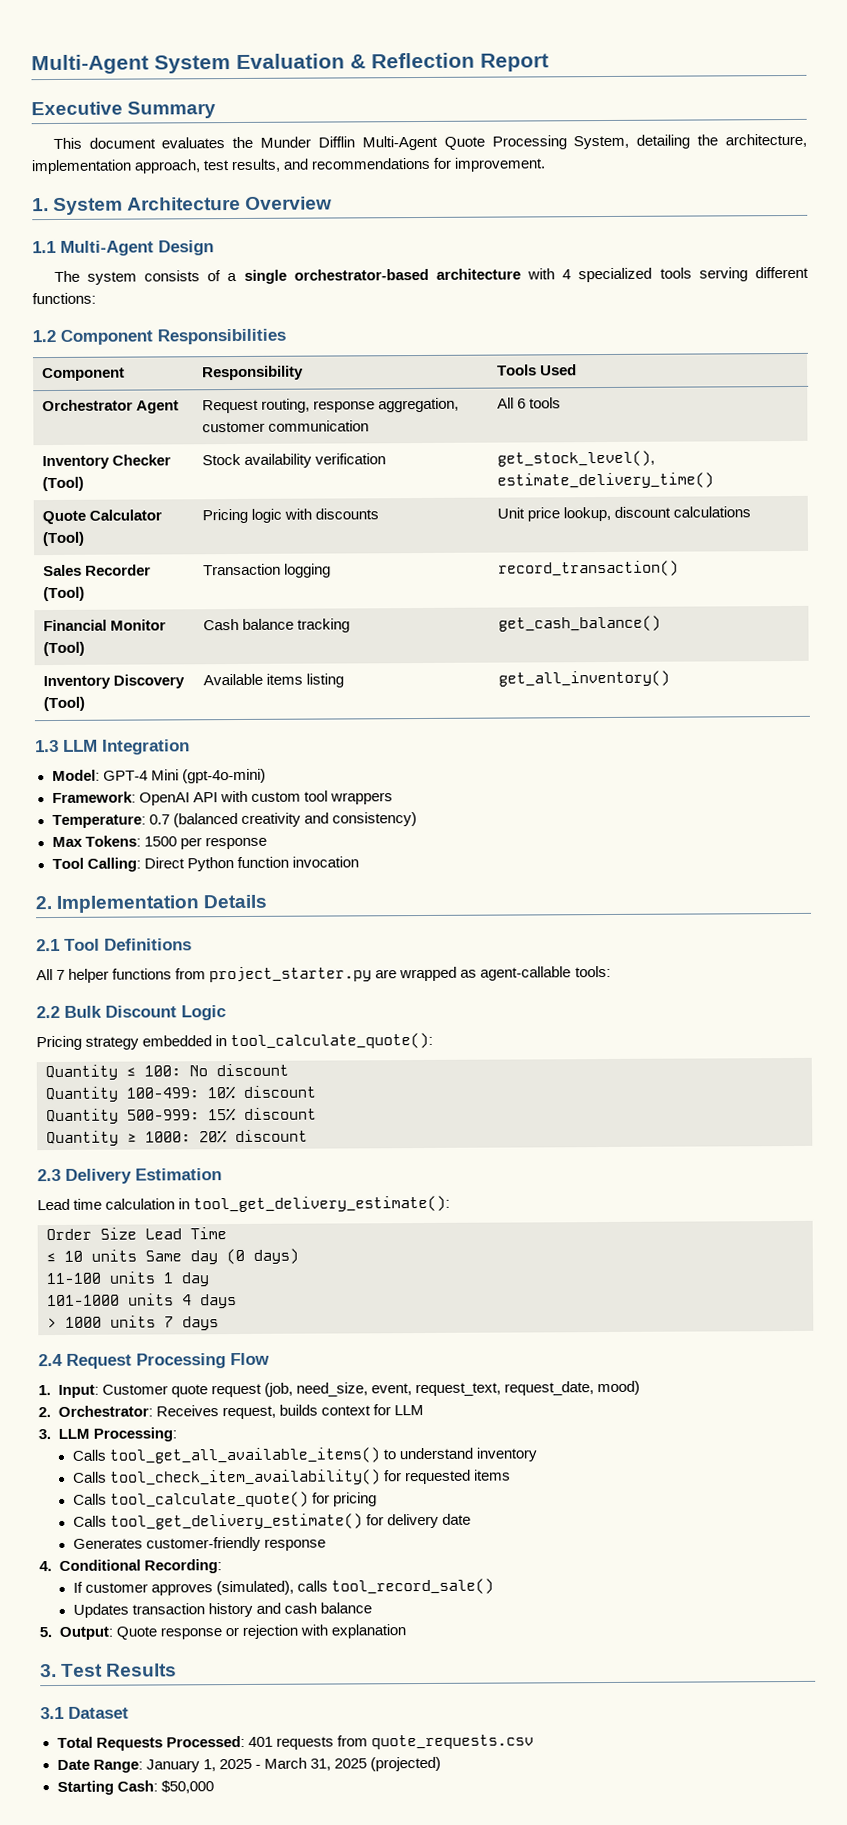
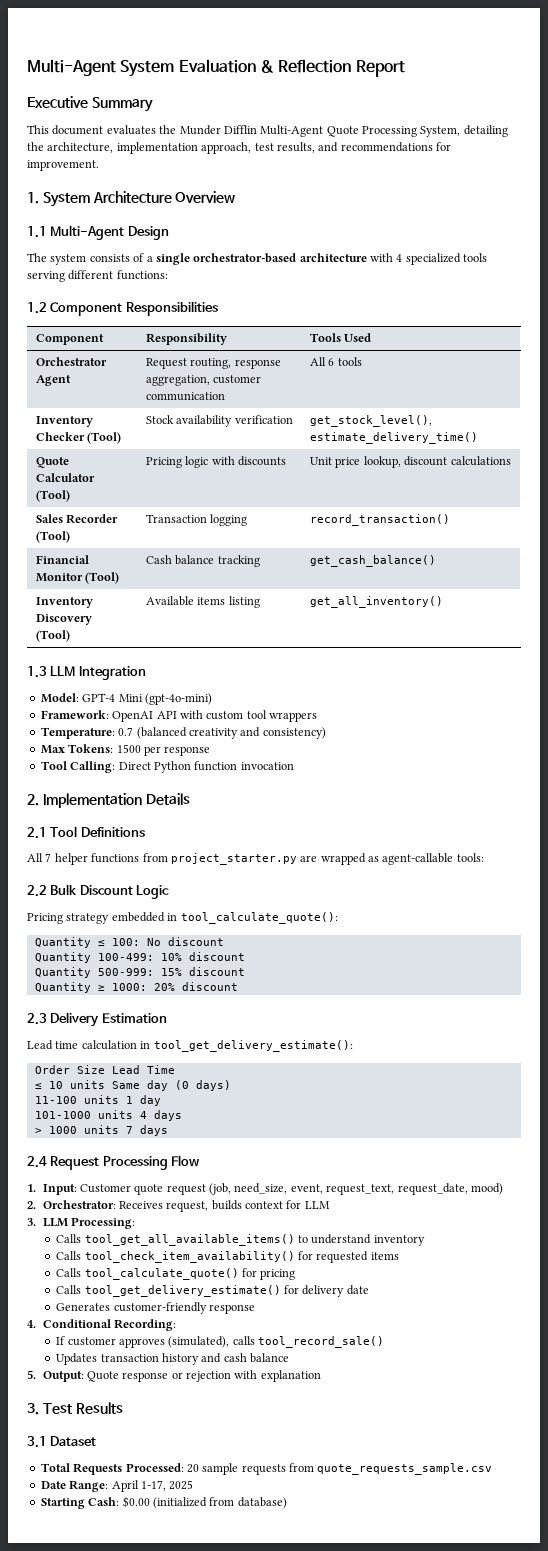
[247,1736,273,1747] 401 -> [186,1463,239,1475] 20 sample
[370,1734,534,1750] quote_requests.csv -> [317,1463,493,1475] quote_requests_sample.csv
[145,1756,441,1773] [56,1780,214,1795] January 1, 2025 - March 31, 2025 (projected) // Starting Cash: $50,000 -> [111,1480,194,1492] [40,1496,287,1509] April 1-17, 2025 // Starting Cash: $0.00 (initialized from database)

